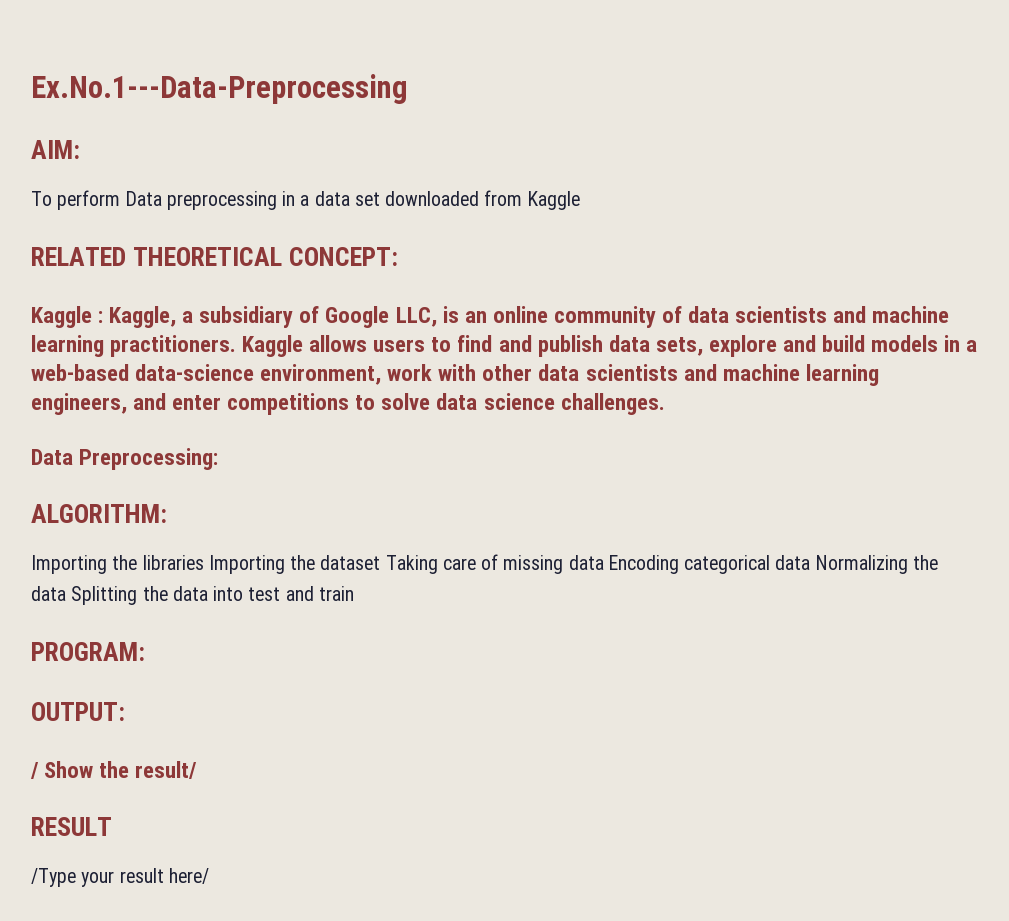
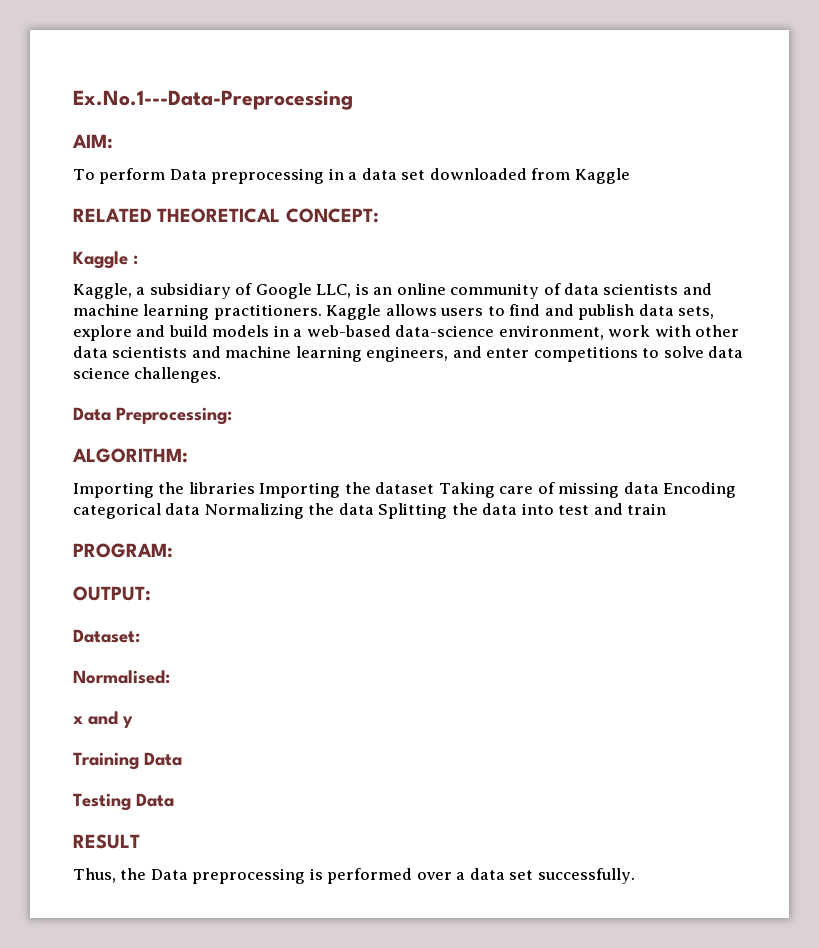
(104, 317) none -> (138, 260) //
[30,761,198,779] [31,817,112,836] [31,868,209,887] / Show the result/ // RESULT // /Type your result here/ -> [73,629,140,643] [73,670,170,684] [73,711,133,728] [73,752,182,770] [73,793,174,811] [73,834,140,849] [73,868,635,884] Dataset: // Normalised: // x and y // Training Data // Testing Data // RESULT // Thus, the Data preprocessing is performed over a data set successfully.

